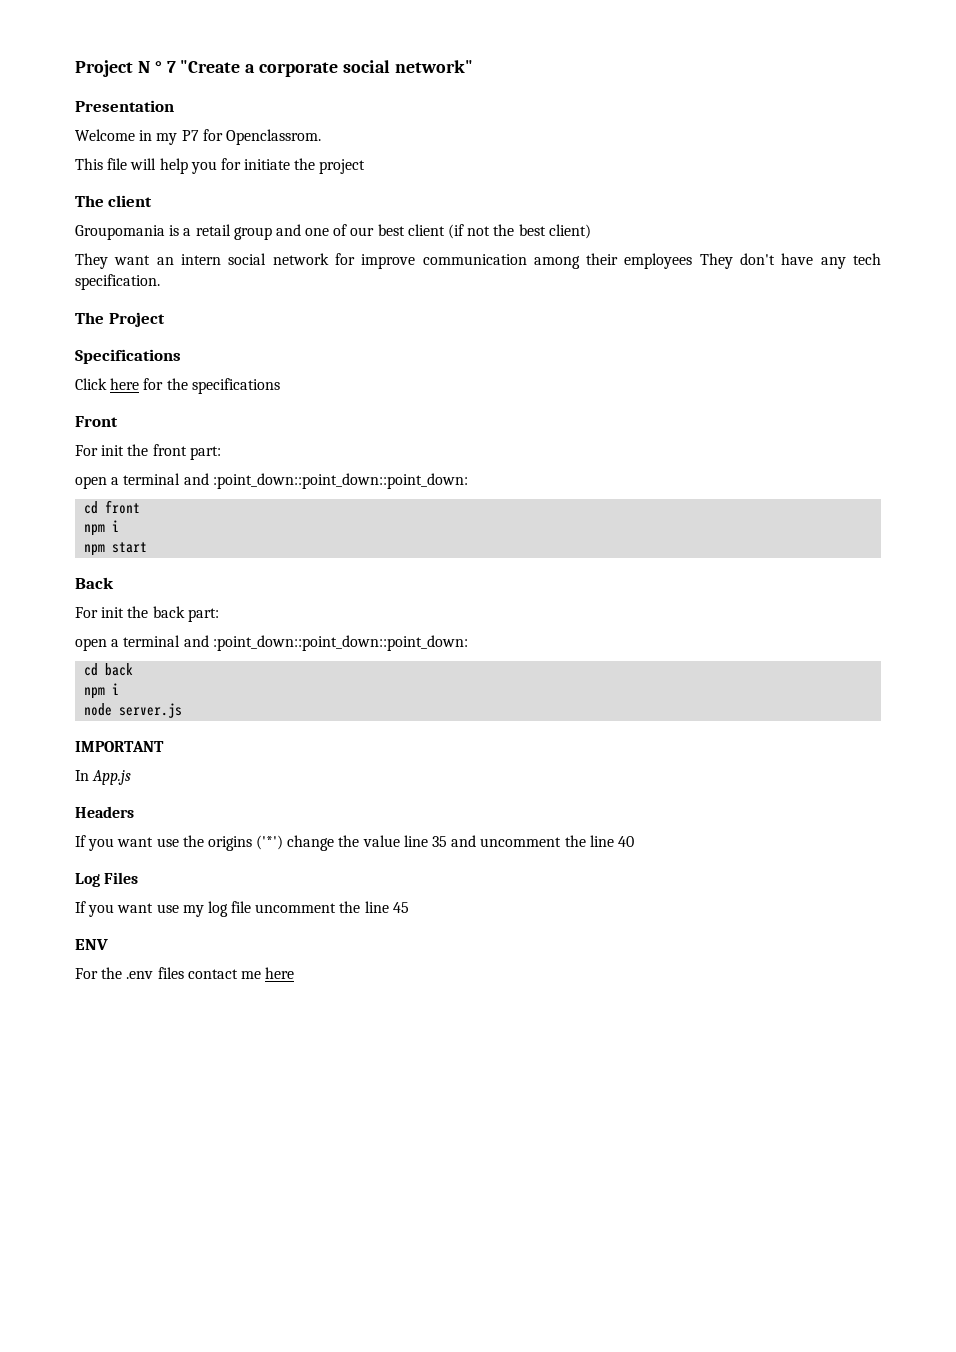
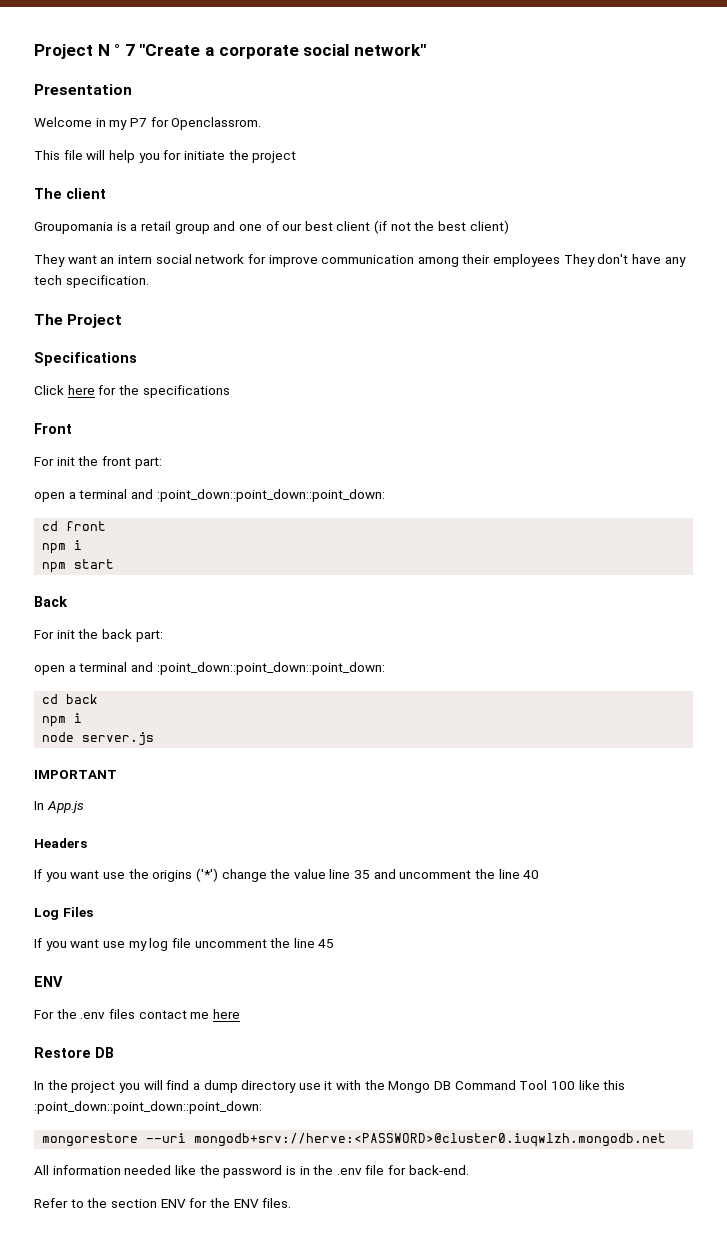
(295, 973) none -> [34,1047,114,1058] [34,1080,626,1093] [34,1101,262,1114] [42,1133,667,1147] [34,1165,469,1178] [34,1198,292,1208] // Restore DB // In the project you will find a dump directory use it with the Mongo DB Command Tool 100 like this :point_down::point_down::point_down: // mongorestore --uri mongodb+srv://herve:<PASSWORD>@cluster0.iuqwlzh.mongodb.net // All information needed like the password is in the .env file for back-end. // Refer to the section ENV for the ENV files.

